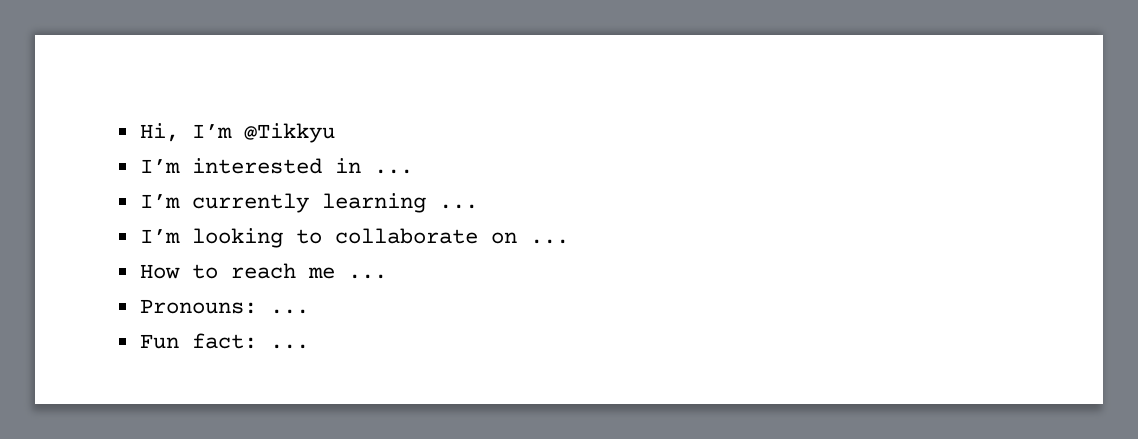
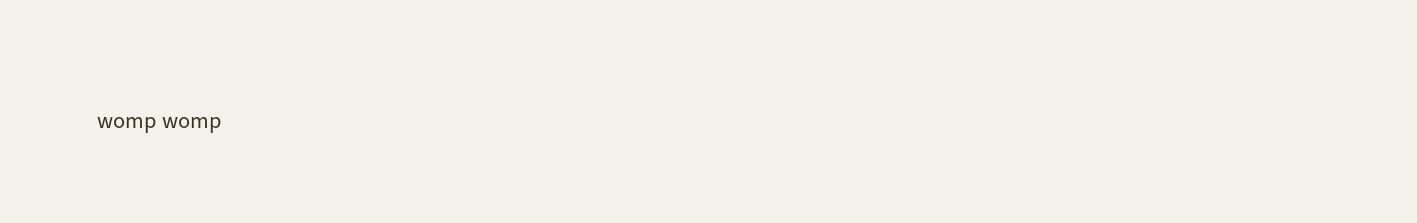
[139,123,335,143] [139,158,413,174] [139,193,478,213] [139,228,569,248] [139,263,387,279] [139,299,309,314] [139,333,309,349] Hi, I’m @Tikkyu // I’m interested in ... // I’m currently learning ... // I’m looking to collaborate on ... // How to reach me ... // Pronouns: ... // Fun fact: ... -> [97,117,222,133] womp womp

